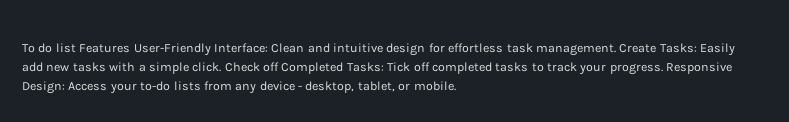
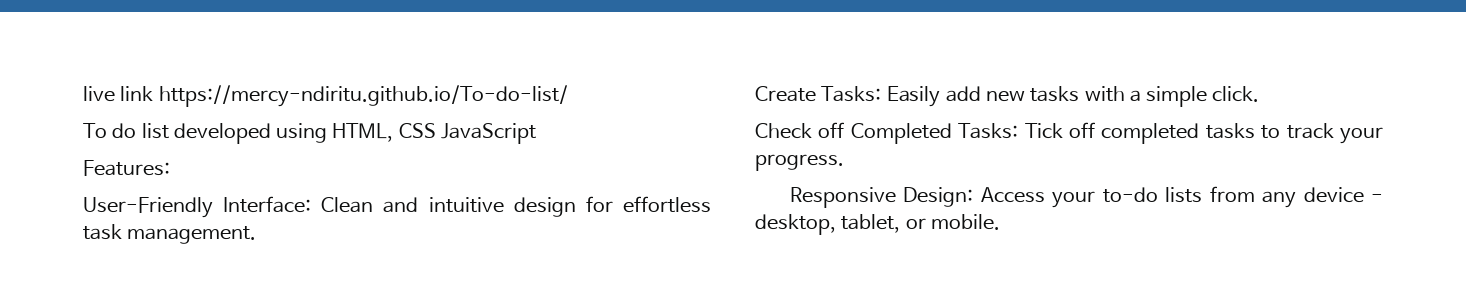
[22,43,131,53] To do list Features -> [83,85,568,107] [83,123,536,144] [83,160,170,176] live link https://mercy-ndiritu.github.io/To-do-list/ // To do list developed using HTML, CSS JavaScript // Features: //
(616, 50) none -> (257, 235) //
(222, 67) none -> (1260, 94) //
(663, 69) none -> (844, 162) //

